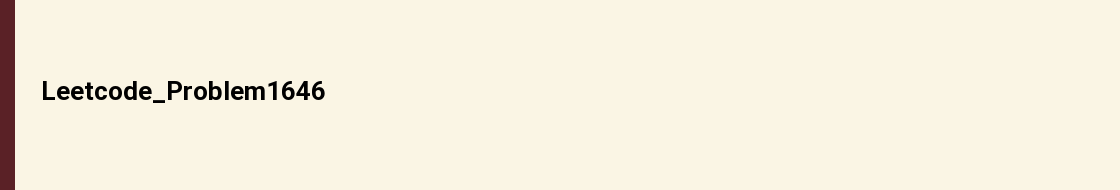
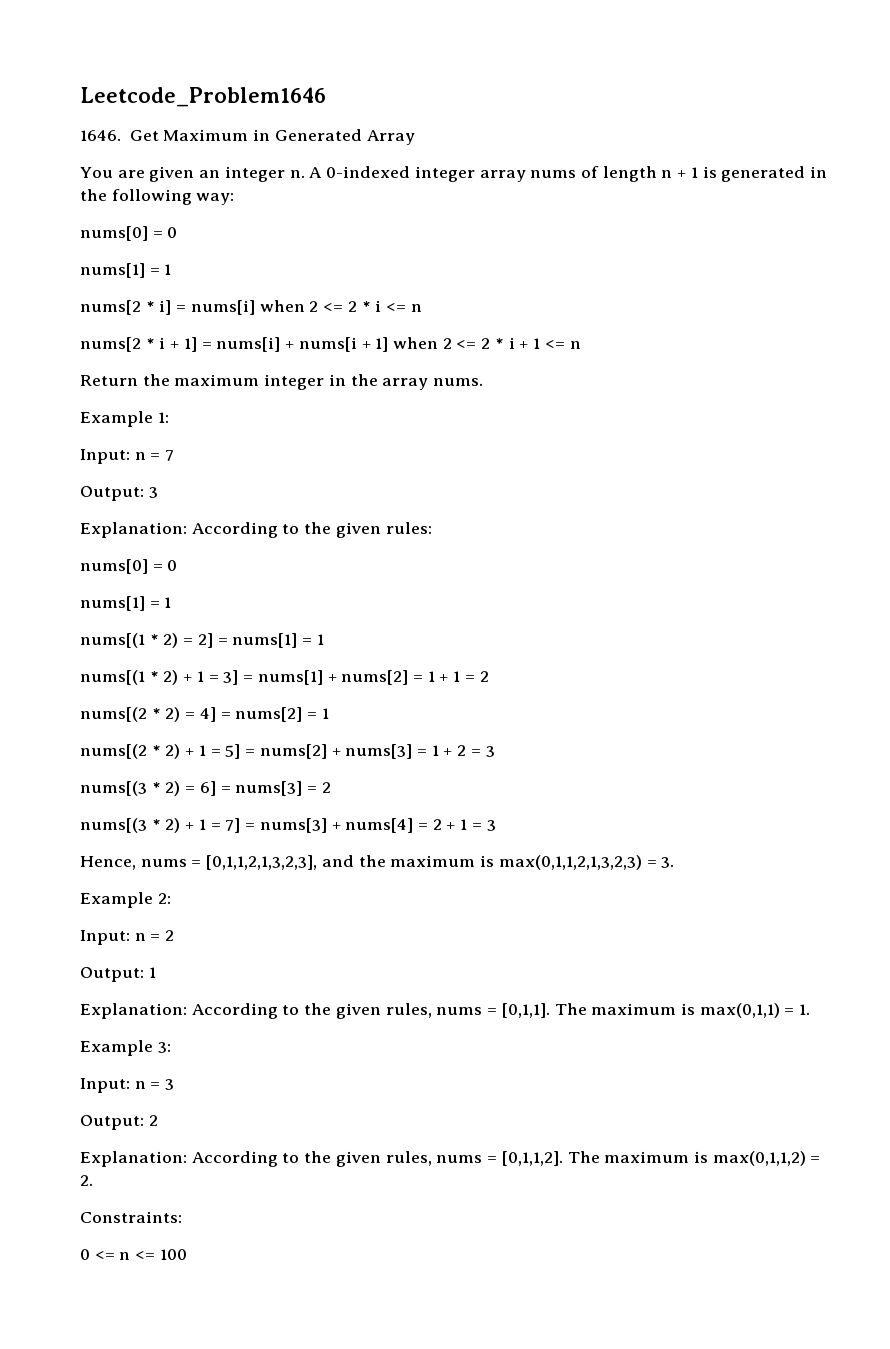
(326, 92) none -> [80,129,415,145] [80,166,828,182] [80,189,235,205] [80,226,178,241] [80,263,172,278] [80,300,422,315] [80,337,581,352] [80,374,484,390] [80,411,169,427] [80,449,175,464] [80,486,158,501] [80,522,432,538] [80,559,178,574] [80,596,172,611] [80,633,324,648] [80,670,489,685] [80,707,329,722] [80,744,495,759] [80,781,331,796] [80,818,496,833] [80,855,675,870] [80,892,171,908] [80,930,175,945] [80,967,156,982] [80,1003,811,1019] [80,1040,171,1056] [80,1078,175,1093] [80,1115,158,1130] [80,1151,821,1167] [80,1175,93,1186] [80,1211,182,1223] [80,1249,187,1260] // 1646. Get Maximum in Generated Array // You are given an integer n. A 0-indexed integer array nums of length n + 1 is generated in the following way: // nums[0] = 0 // nums[1] = 1 // nums[2 * i] = nums[i] when 2 <= 2 * i <= n // nums[2 * i + 1] = nums[i] + nums[i + 1] when 2 <= 2 * i + 1 <= n // Return the maximum integer in the array nums. // Example 1: // Input: n = 7 // Output: 3 // Explanation: According to the given rules: // nums[0] = 0 // nums[1] = 1 // nums[(1 * 2) = 2] = nums[1] = 1 // nums[(1 * 2) + 1 = 3] = nums[1] + nums[2] = 1 + 1 = 2 // nums[(2 * 2) = 4] = nums[2] = 1 // nums[(2 * 2) + 1 = 5] = nums[2] + nums[3] = 1 + 2 = 3 // nums[(3 * 2) = 6] = nums[3] = 2 // nums[(3 * 2) + 1 = 7] = nums[3] + nums[4] = 2 + 1 = 3 // Hence, nums = [0,1,1,2,1,3,2,3], and the maximum is max(0,1,1,2,1,3,2,3) = 3. // Example 2: // Input: n = 2 // Output: 1 // Explanation: According to the given rules, nums = [0,1,1]. The maximum is max(0,1,1) = 1. // Example 3: // Input: n = 3 // Output: 2 // Explanation: According to the given rules, nums = [0,1,1,2]. The maximum is max(0,1,1,2) = 2. // Constraints: // 0 <= n <= 100

